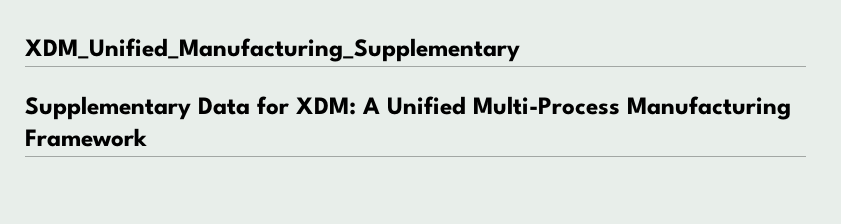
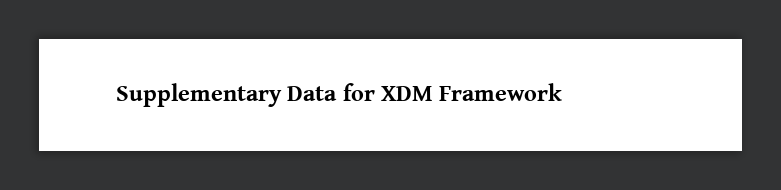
[25,38,520,62] XDM_Unified_Manufacturing_Supplementary // -> (116, 95) none
[296,96,791,120] XDM: A Unified Multi-Process Manufacturing -> [381,86,434,101] XDM

